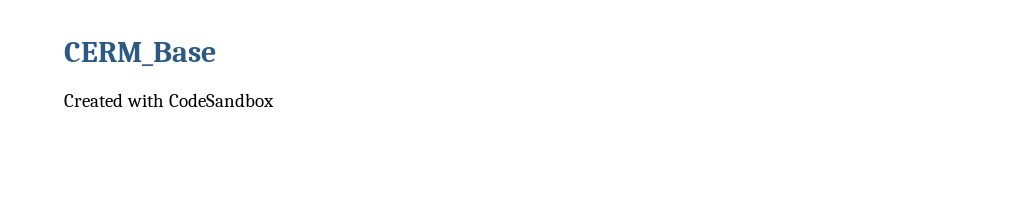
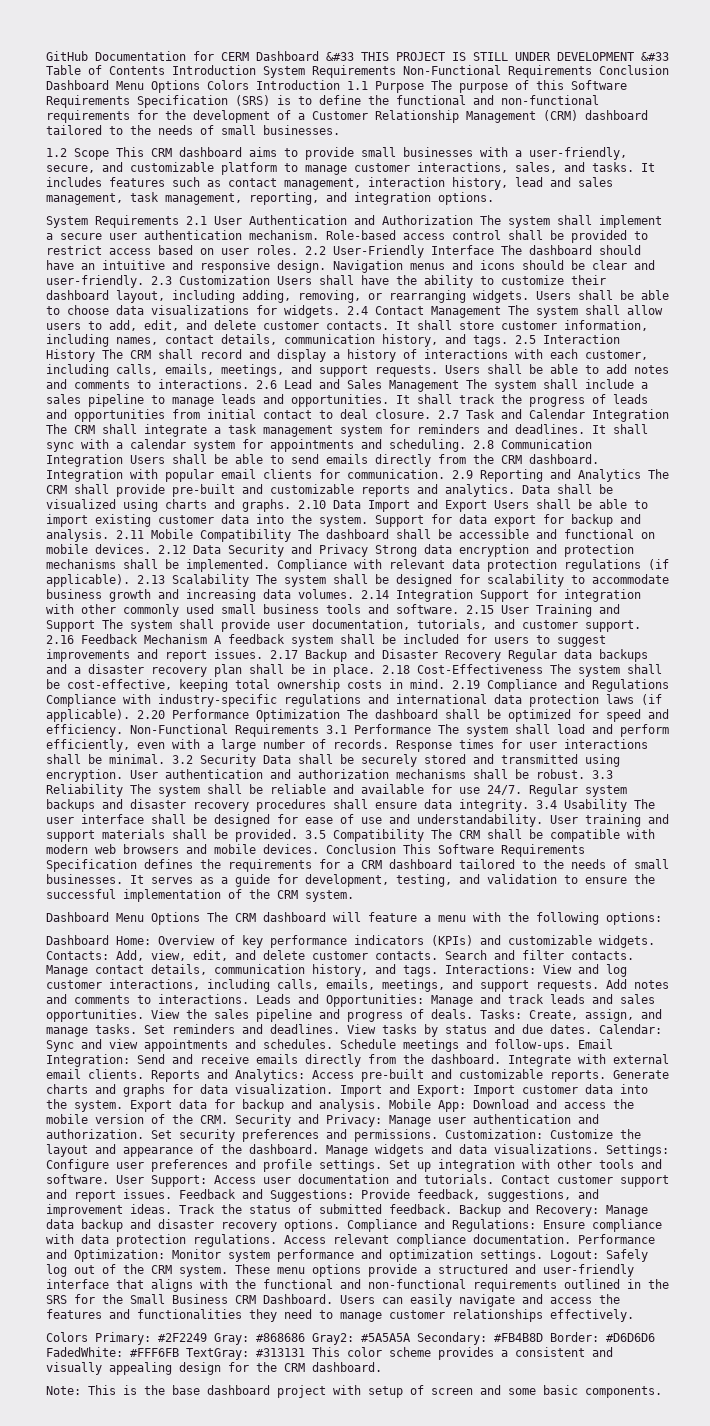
[64,42,216,66] [64,93,275,107] CERM_Base // Created with CodeSandbox -> [46,51,669,61] [46,65,669,78] [46,80,627,93] [46,95,599,108] [46,110,648,123] [46,125,340,135] [46,147,627,160] [46,162,655,175] [46,177,613,190] [46,192,494,205] [46,215,662,228] [46,230,648,243] [46,245,641,258] [46,260,655,273] [46,275,606,288] [46,290,669,303] [46,305,663,318] [46,320,648,331] [46,334,620,347] [46,349,648,362] [46,364,669,377] [46,379,648,392] [46,394,648,407] [46,409,669,422] [46,424,648,437] [46,439,592,452] [46,454,599,467] [46,469,669,482] [46,484,613,497] [46,499,648,512] [46,514,641,527] [46,529,655,542] [46,544,634,557] [46,559,669,572] [46,574,669,587] [46,589,641,602] [46,604,620,617] [46,619,641,632] [46,634,606,647] [46,649,648,662] [46,664,662,677] [46,679,669,692] [46,694,662,707] [46,709,669,722] [46,724,669,737] [46,739,648,752] [46,754,620,767] [46,769,613,782] [46,784,627,797] [46,799,655,812] [46,814,669,827] [46,829,655,842] [46,844,585,857] [46,859,669,872] [46,874,655,887] [46,889,354,902] [46,912,662,925] [46,935,655,948] [46,950,634,961] [46,964,627,977] [46,979,669,992] [46,994,655,1007] [46,1009,662,1022] [46,1024,662,1037] [46,1039,613,1052] [46,1054,669,1067] [46,1069,669,1082] [46,1084,648,1097] [46,1099,634,1112] [46,1114,599,1127] [46,1129,641,1142] [46,1144,669,1157] [46,1159,662,1172] [46,1174,669,1187] [46,1189,599,1202] [46,1204,648,1217] [46,1219,662,1232] [46,1234,655,1247] [46,1249,648,1262] [46,1264,634,1277] [46,1279,669,1292] [46,1294,620,1307] [46,1309,634,1322] [46,1332,655,1345] [46,1347,613,1360] [46,1362,382,1375] [46,1385,662,1398] GitHub Documentation for CERM Dashboard &#33 THIS PROJECT IS STILL UNDER DEVELOPMENT &#33 Table of Contents Introduction System Requirements Non-Functional Requirements Conclusion Dashboard Menu Options Colors Introduction 1.1 Purpose The purpose of this Software Requirements Specification (SRS) is to define the functional and non-functional requirements for the development of a Customer Relationship Management (CRM) dashboard tailored to the needs of small businesses. // 1.2 Scope This CRM dashboard aims to provide small businesses with a user-friendly, secure, and customizable platform to manage customer interactions, sales, and tasks. It includes features such as contact management, interaction history, lead and sales management, task management, reporting, and integration options. // System Requirements 2.1 User Authentication and Authorization The system shall implement a secure user authentication mechanism. Role-based access control shall be provided to restrict access based on user roles. 2.2 User-Friendly Interface The dashboard should have an intuitive and responsive design. Navigation menus and icons should be clear and user-friendly. 2.3 Customization Users shall have the ability to customize their dashboard layout, including adding, removing, or rearranging widgets. Users shall be able to choose data visualizations for widgets. 2.4 Contact Management The system shall allow users to add, edit, and delete customer contacts. It shall store customer information, including names, contact details, communication history, and tags. 2.5 Interaction History The CRM shall record and display a history of interactions with each customer, including calls, emails, meetings, and support requests. Users shall be able to add notes and comments to interactions. 2.6 Lead and Sales Management The system shall include a sales pipeline to manage leads and opportunities. It shall track the progress of leads and opportunities from initial contact to deal closure. 2.7 Task and Calendar Integration The CRM shall integrate a task management system for reminders and deadlines. It shall sync with a calendar system for appointments and scheduling. 2.8 Communication Integration Users shall be able to send emails directly from the CRM dashboard. Integration with popular email clients for communication. 2.9 Reporting and Analytics The CRM shall provide pre-built and customizable reports and analytics. Data shall be visualized using charts and graphs. 2.10 Data Import and Export Users shall be able to import existing customer data into the system. Support for data export for backup and analysis. 2.11 Mobile Compatibility The dashboard shall be accessible and functional on mobile devices. 2.12 Data Security and Privacy Strong data encryption and protection mechanisms shall be implemented. Compliance with relevant data protection regulations (if applicable). 2.13 Scalability The system shall be designed for scalability to accommodate business growth and increasing data volumes. 2.14 Integration Support for integration with other commonly used small business tools and software. 2.15 User Training and Support The system shall provide user documentation, tutorials, and customer support. 2.16 Feedback Mechanism A feedback system shall be included for users to suggest improvements and report issues. 2.17 Backup and Disaster Recovery Regular data backups and a disaster recovery plan shall be in place. 2.18 Cost-Effectiveness The system shall be cost-effective, keeping total ownership costs in mind. 2.19 Compliance and Regulations Compliance with industry-specific regulations and international data protection laws (if applicable). 2.20 Performance Optimization The dashboard shall be optimized for speed and efficiency. Non-Functional Requirements 3.1 Performance The system shall load and perform efficiently, even with a large number of records. Response times for user interactions shall be minimal. 3.2 Security Data shall be securely stored and transmitted using encryption. User authentication and authorization mechanisms shall be robust. 3.3 Reliability The system shall be reliable and available for use 24/7. Regular system backups and disaster recovery procedures shall ensure data integrity. 3.4 Usability The user interface shall be designed for ease of use and understandability. User training and support materials shall be provided. 3.5 Compatibility The CRM shall be compatible with modern web browsers and mobile devices. Conclusion This Software Requirements Specification defines the requirements for a CRM dashboard tailored to the needs of small businesses. It serves as a guide for development, testing, and validation to ensure the successful implementation of the CRM system. // Dashboard Menu Options The CRM dashboard will feature a menu with the following options: // Dashboard Home: Overview of key performance indicators (KPIs) and customizable widgets. Contacts: Add, view, edit, and delete customer contacts. Search and filter contacts. Manage contact details, communication history, and tags. Interactions: View and log customer interactions, including calls, emails, meetings, and support requests. Add notes and comments to interactions. Leads and Opportunities: Manage and track leads and sales opportunities. View the sales pipeline and progress of deals. Tasks: Create, assign, and manage tasks. Set reminders and deadlines. View tasks by status and due dates. Calendar: Sync and view appointments and schedules. Schedule meetings and follow-ups. Email Integration: Send and receive emails directly from the dashboard. Integrate with external email clients. Reports and Analytics: Access pre-built and customizable reports. Generate charts and graphs for data visualization. Import and Export: Import customer data into the system. Export data for backup and analysis. Mobile App: Download and access the mobile version of the CRM. Security and Privacy: Manage user authentication and authorization. Set security preferences and permissions. Customization: Customize the layout and appearance of the dashboard. Manage widgets and data visualizations. Settings: Configure user preferences and profile settings. Set up integration with other tools and software. User Support: Access user documentation and tutorials. Contact customer support and report issues. Feedback and Suggestions: Provide feedback, suggestions, and improvement ideas. Track the status of submitted feedback. Backup and Recovery: Manage data backup and disaster recovery options. Compliance and Regulations: Ensure compliance with data protection regulations. Access relevant compliance documentation. Performance and Optimization: Monitor system performance and optimization settings. Logout: Safely log out of the CRM system. These menu options provide a structured and user-friendly interface that aligns with the functional and non-functional requirements outlined in the SRS for the Small Business CRM Dashboard. Users can easily navigate and access the features and functionalities they need to manage customer relationships effectively. // Colors Primary: #2F2249 Gray: #868686 Gray2: #5A5A5A Secondary: #FB4B8D Border: #D6D6D6 FadedWhite: #FFF6FB TextGray: #313131 This color scheme provides a consistent and visually appealing design for the CRM dashboard. // Note: This is the base dashboard project with setup of screen and some basic components.

